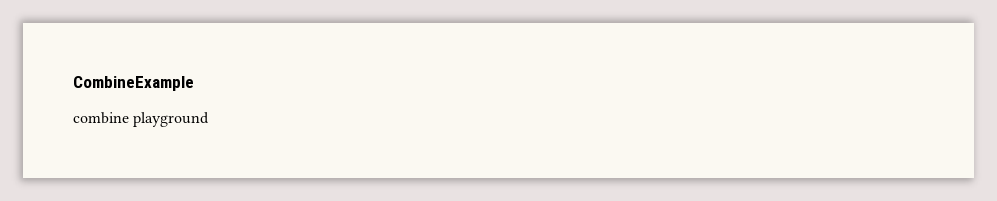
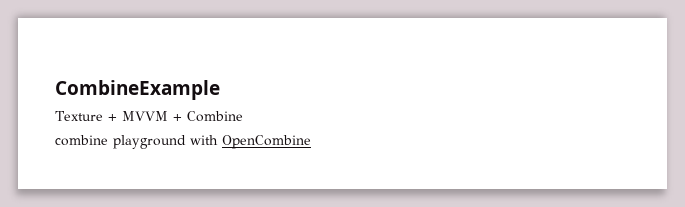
(194, 83) none -> [55,111,243,122] // Texture + MVVM + Combine
(210, 119) none -> [190,135,311,149] with OpenCombine

